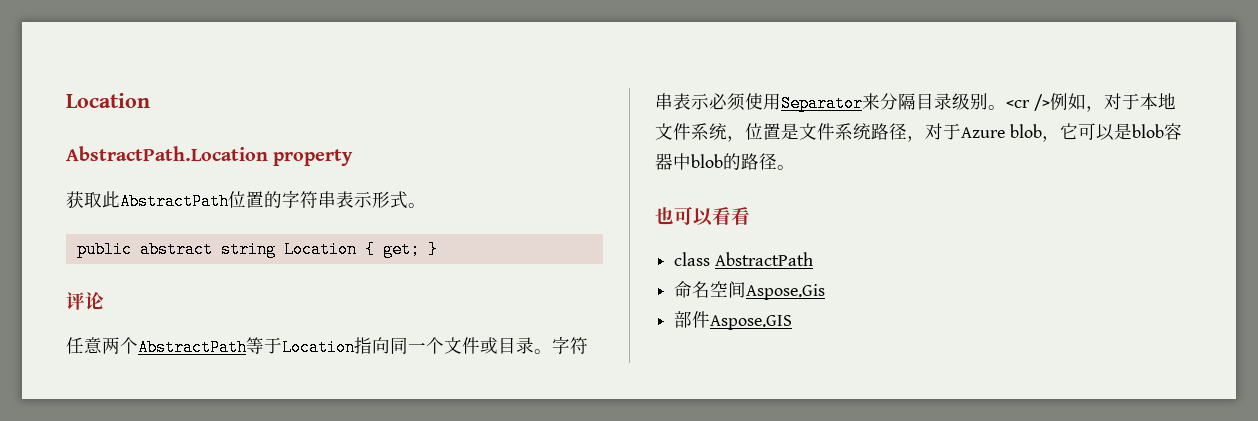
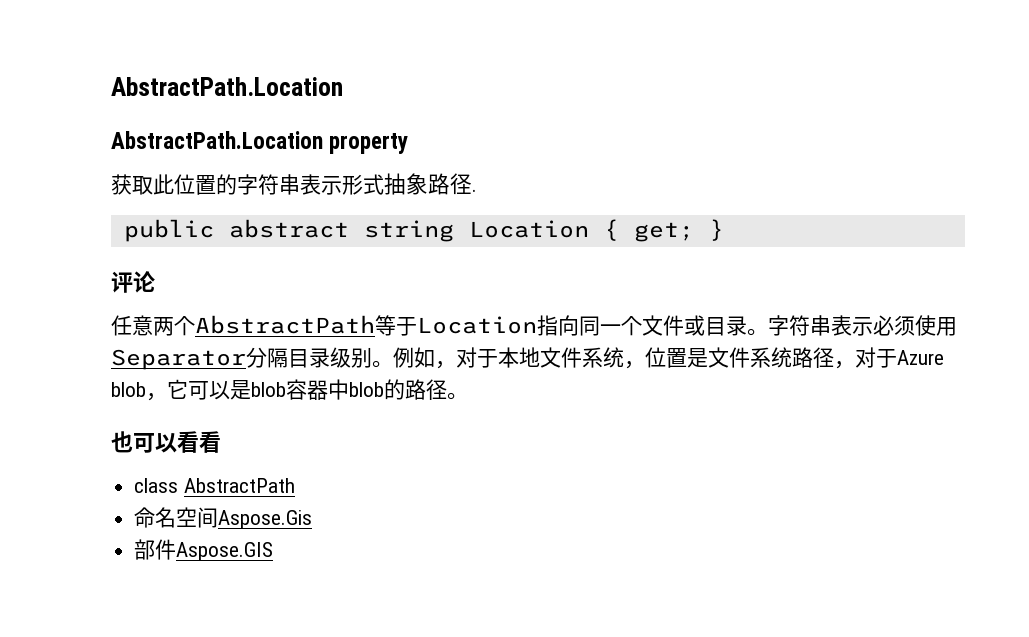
[66,93,150,108] Location -> [111,77,343,96] AbstractPath.Location
[120,193,229,210] AbstractPath -> (174, 184) none
[408,203,426,208] 。 -> [384,173,477,195] 抽象路径.
[862,93,880,110] 来 -> (246, 359) none
[1006,94,1050,111] <cr /> -> (393, 364) none

